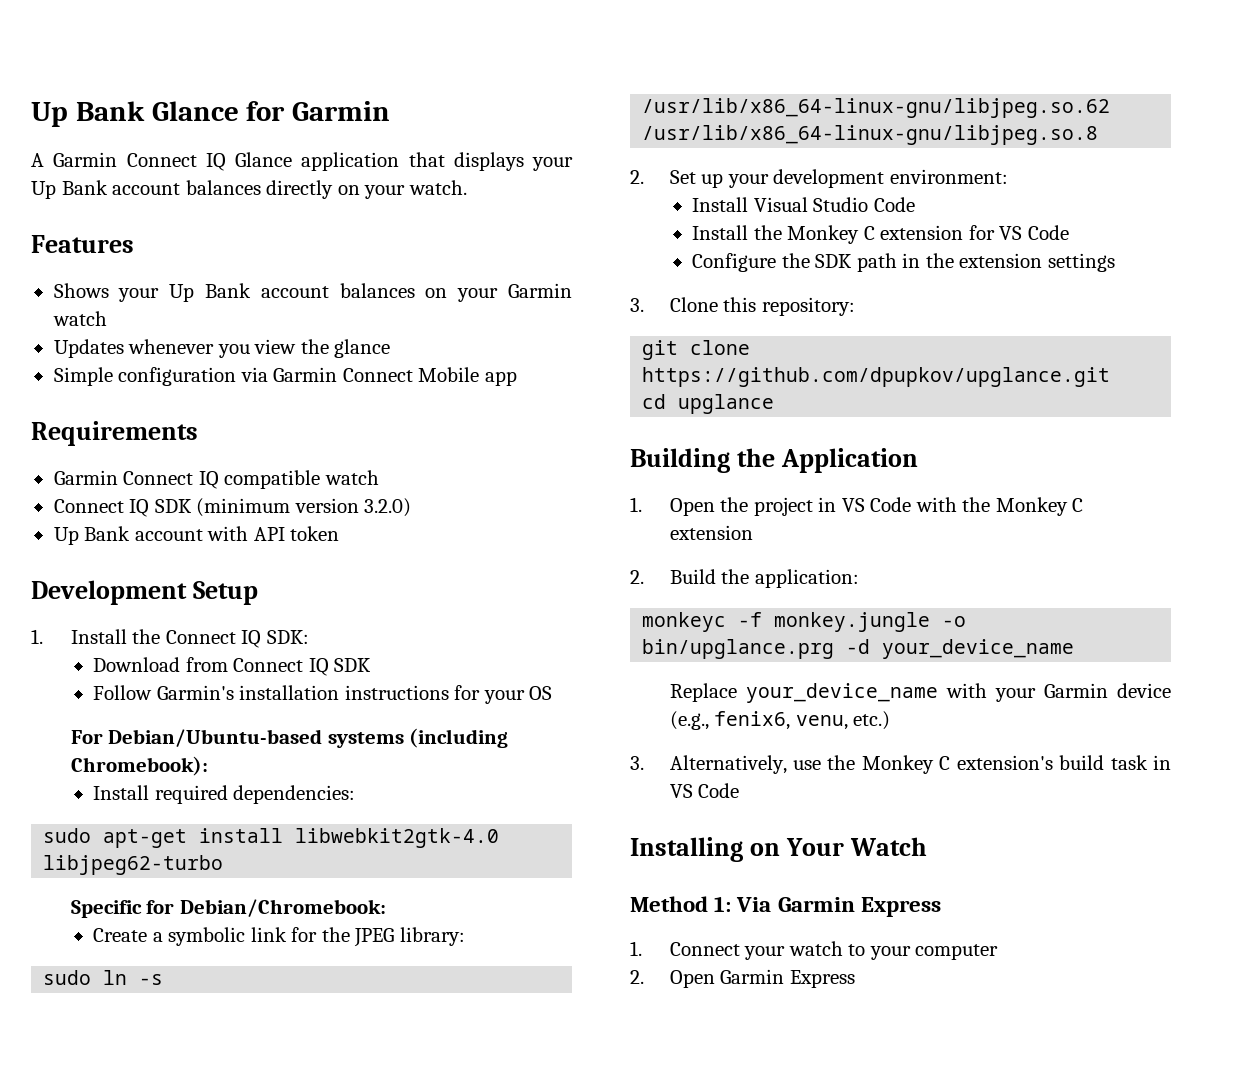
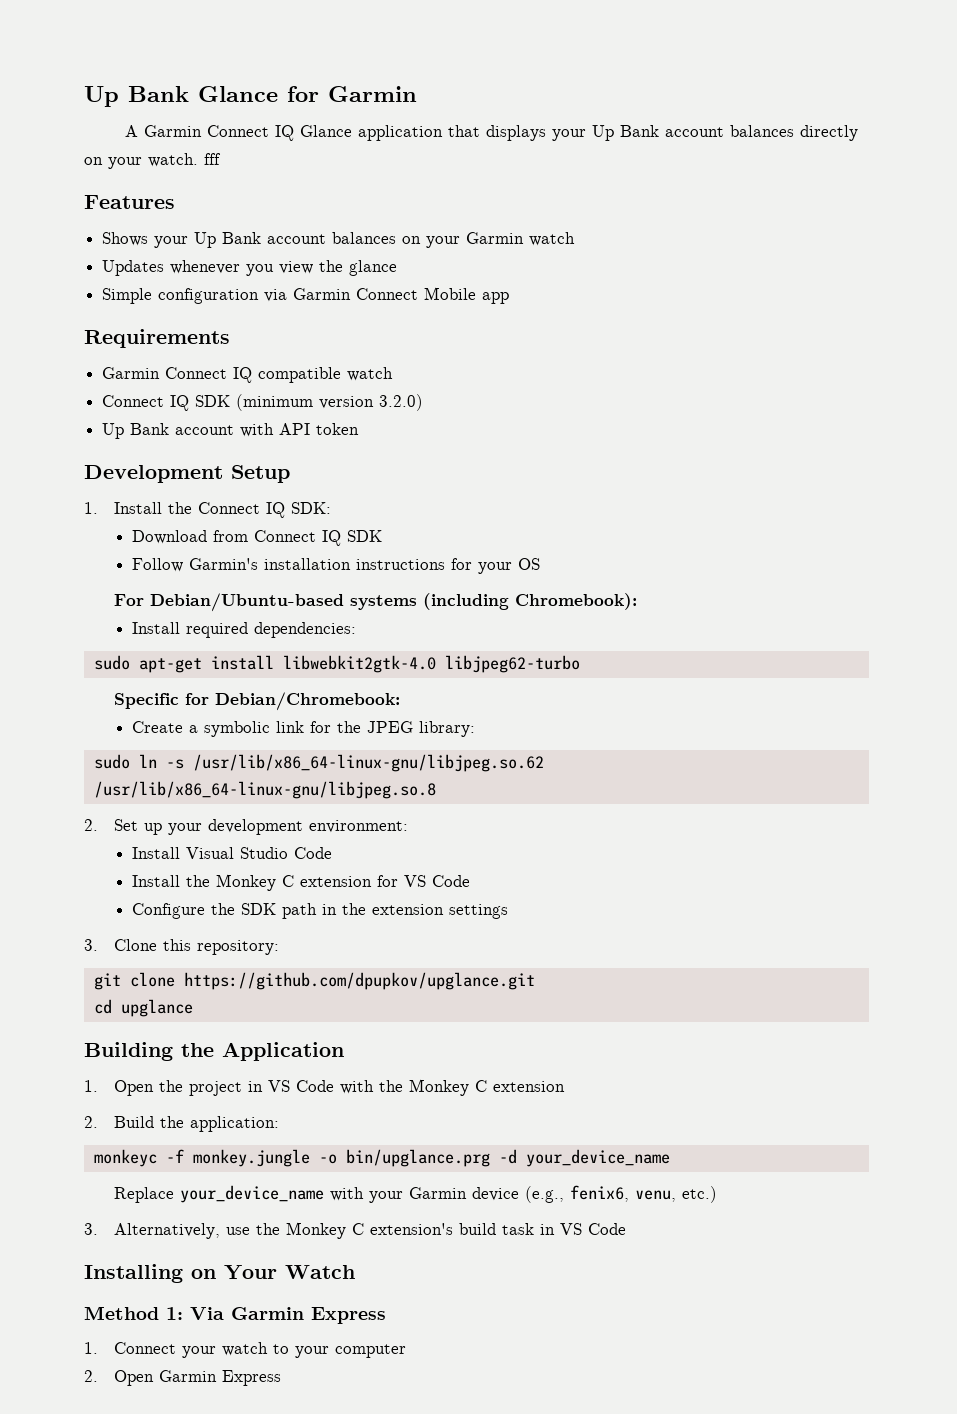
(467, 187) none -> [204,153,221,165] fff

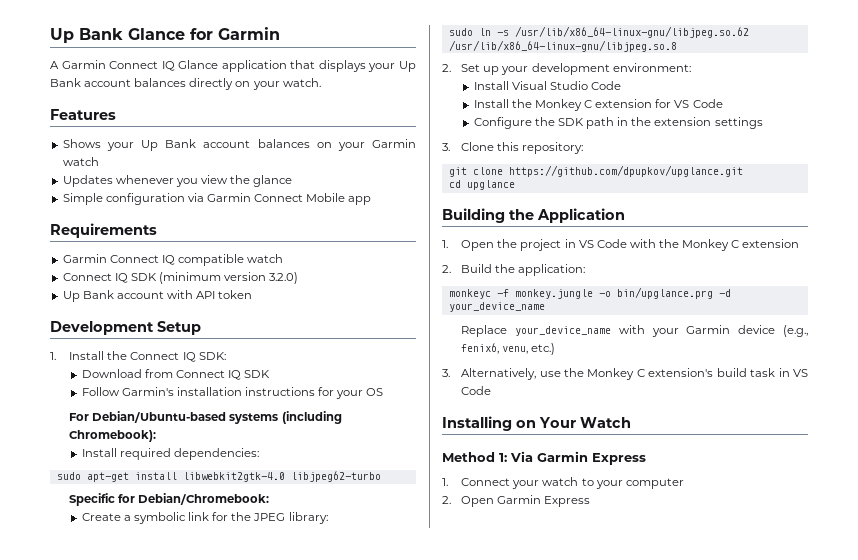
[204,153,221,165] fff -> (321, 82) none

